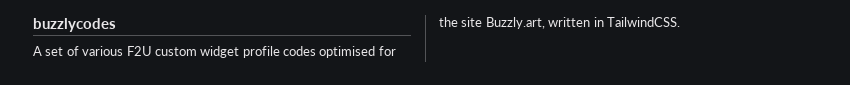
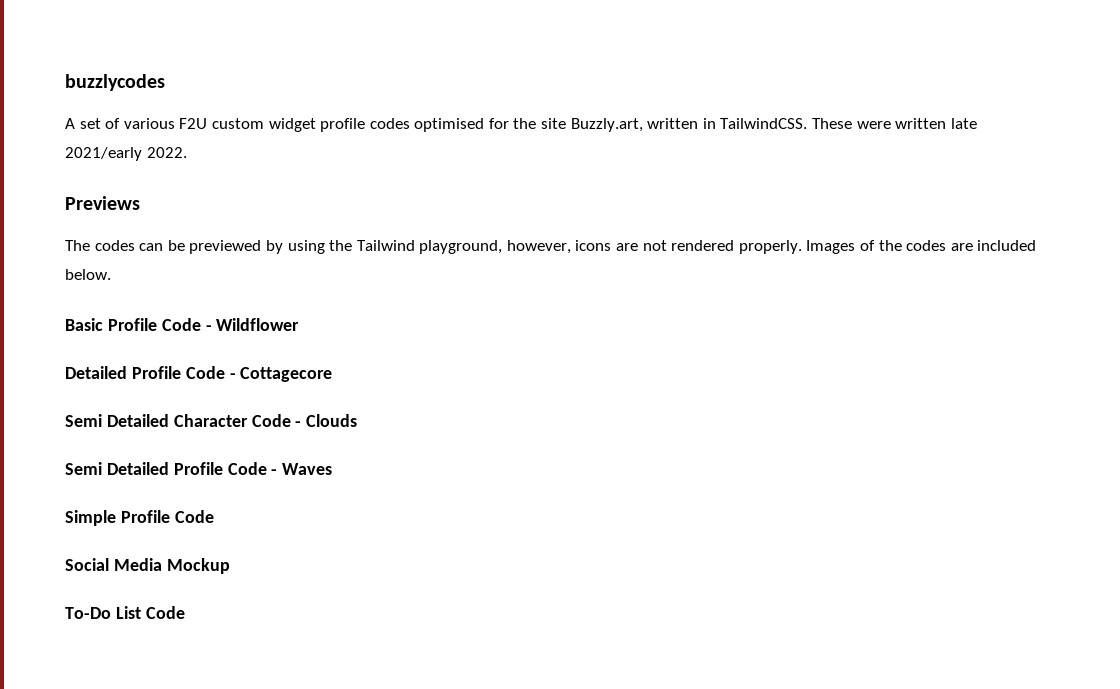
(680, 22) none -> [812,118,977,129] [65,147,187,161] [65,196,140,210] [65,240,1037,254] [65,269,111,280] [65,318,300,331] [65,366,333,382] [65,414,358,427] [65,462,333,475] [65,510,214,526] [65,558,230,574] [65,606,185,619] These were written late 2021/early 2022. // Previews // The codes can be previewed by using the Tailwind playground, however, icons are not rendered properly. Images of the codes are included below. // Basic Profile Code - Wildflower // Detailed Profile Code - Cottagecore // Semi Detailed Character Code - Clouds // Semi Detailed Profile Code - Waves // Simple Profile Code // Social Media Mockup // To-Do List Code

